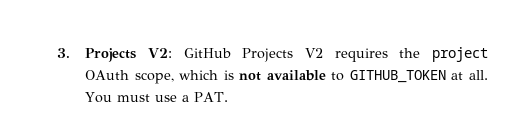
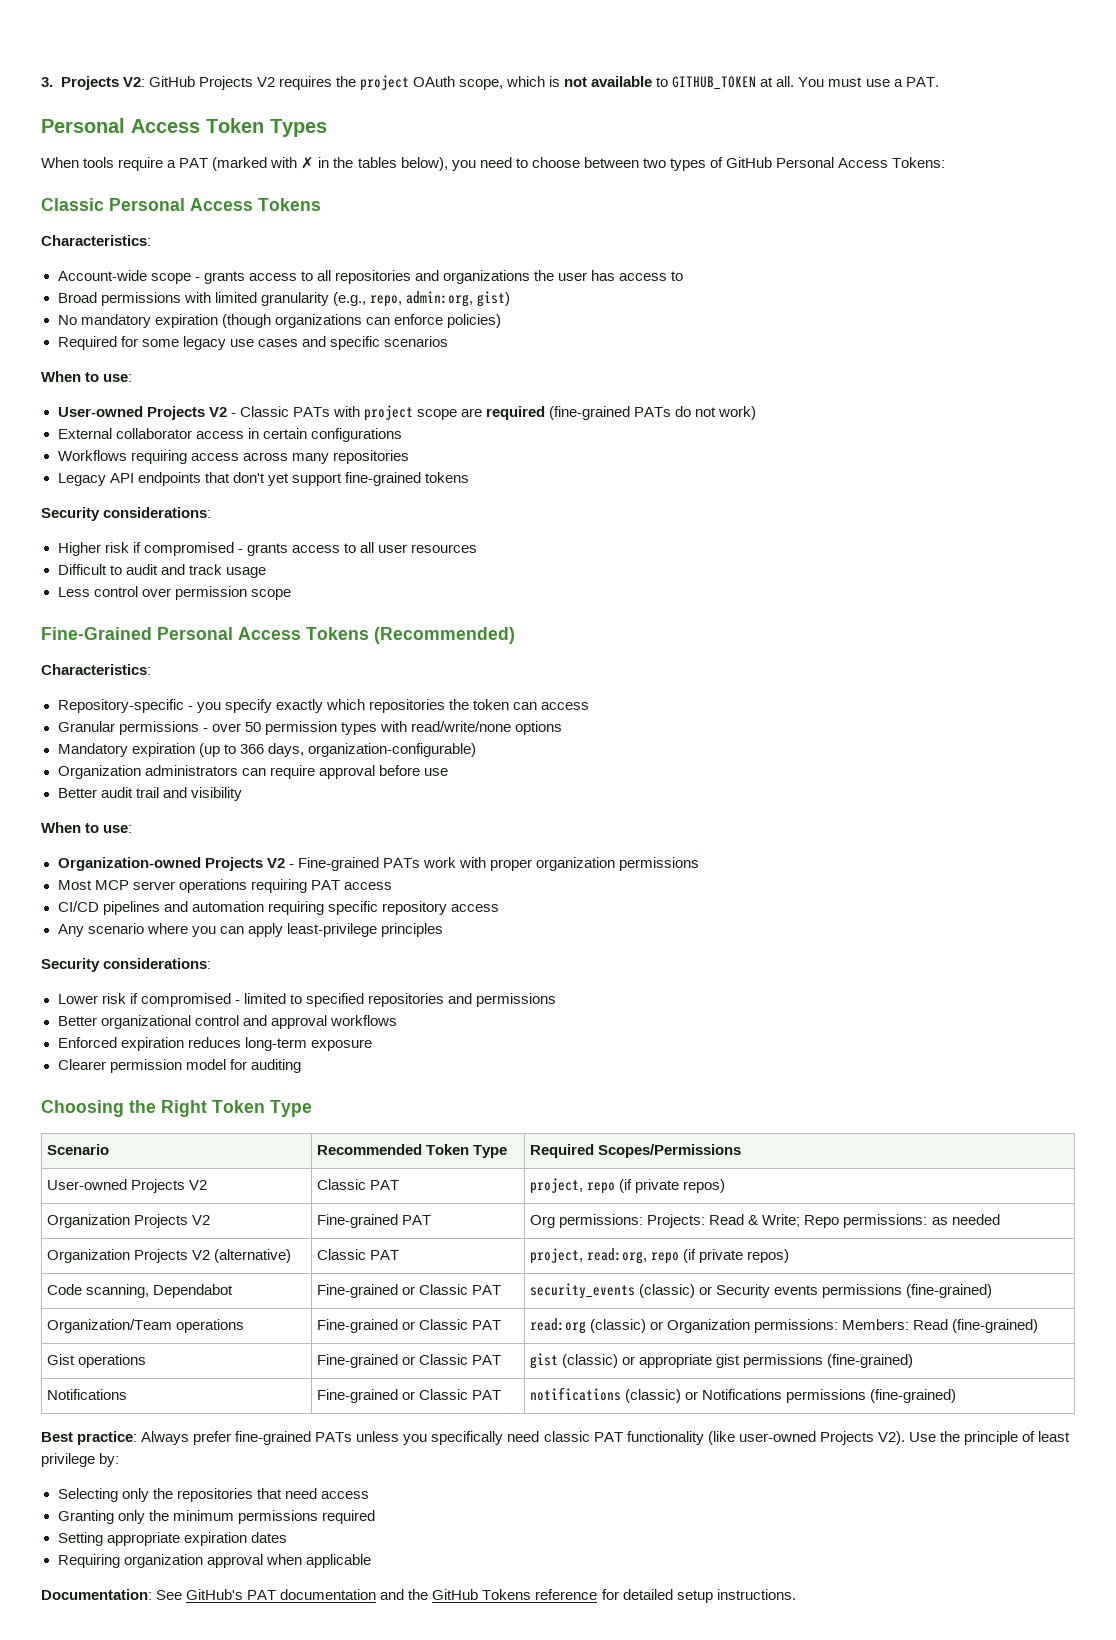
(229, 97) none -> [41,118,327,137] [41,157,946,171] [41,198,321,211] [41,235,151,246] [57,270,684,284] [57,291,510,307] [57,314,501,328] [57,336,448,350] [41,371,133,382] [57,405,757,421] [57,428,402,442] [57,450,409,464] [57,472,469,486] [41,507,212,521] [57,542,478,556] [57,564,266,578] [57,586,291,600] [41,627,515,644] [41,664,151,675] [57,699,590,713] [57,721,562,735] [57,743,476,757] [57,765,448,779] [57,787,242,801] [41,822,133,833] [57,857,699,871] [57,879,392,893] [57,901,499,915] [57,923,443,937] [41,958,212,972] [57,993,556,1007] [57,1015,397,1029] [57,1037,372,1051] [57,1059,301,1073] [41,1100,312,1117] [47,1144,110,1155] [317,1144,508,1158] [530,1144,742,1158] [47,1179,208,1193] [317,1179,400,1190] [530,1178,726,1194] [47,1214,211,1228] [317,1214,432,1228] [530,1214,1000,1228] [47,1249,292,1263] [317,1249,400,1260] [530,1248,790,1264] [47,1284,234,1298] [317,1284,502,1298] [530,1283,993,1299] [47,1319,245,1333] [317,1319,502,1333] [530,1318,1039,1334] [47,1354,147,1368] [317,1354,502,1368] [530,1353,914,1369] [47,1389,128,1400] [317,1389,502,1403] [530,1387,957,1403] [41,1431,1071,1445] [41,1453,120,1467] [57,1488,369,1502] [57,1510,375,1524] [57,1532,287,1546] [57,1554,371,1568] [41,1589,796,1603] // Personal Access Token Types // When tools require a PAT (marked with ✗ in the tables below), you need to choose between two types of GitHub Personal Access Tokens: // Classic Personal Access Tokens // Characteristics: // Account-wide scope - grants access to all repositories and organizations the user has access to // Broad permissions with limited granularity (e.g., repo, admin:org, gist) // No mandatory expiration (though organizations can enforce policies) // Required for some legacy use cases and specific scenarios // When to use: // User-owned Projects V2 - Classic PATs with project scope are required (fine-grained PATs do not work) // External collaborator access in certain configurations // Workflows requiring access across many repositories // Legacy API endpoints that don't yet support fine-grained tokens // Security considerations: // Higher risk if compromised - grants access to all user resources // Difficult to audit and track usage // Less control over permission scope // Fine-Grained Personal Access Tokens (Recommended) // Characteristics: // Repository-specific - you specify exactly which repositories the token can access // Granular permissions - over 50 permission types with read/write/none options // Mandatory expiration (up to 366 days, organization-configurable) // Organization administrators can require approval before use // Better audit trail and visibility // When to use: // Organization-owned Projects V2 - Fine-grained PATs work with proper organization permissions // Most MCP server operations requiring PAT access // CI/CD pipelines and automation requiring specific repository access // Any scenario where you can apply least-privilege principles // Security considerations: // Lower risk if compromised - limited to specified repositories and permissions // Better organizational control and approval workflows // Enforced expiration reduces long-term exposure // Clearer permission model for auditing // Choosing the Right Token Type // Scenario | Recommended Token Type | Required Scopes/Permissions // User-owned Projects V2 | Classic PAT | project, repo (if private repos) // Organization Projects V2 | Fine-grained PAT | Org permissions: Projects: Read & Write; Repo permissions: as needed // Organization Projects V2 (alternative) | Classic PAT | project, read:org, repo (if private repos) // Code scanning, Dependabot | Fine-grained or Classic PAT | security_events (classic) or Security events permissions (fine-grained) // Organization/Team operations | Fine-grained or Classic PAT | read:org (classic) or Organization permissions: Members: Read (fine-grained) // Gist operations | Fine-grained or Classic PAT | gist (classic) or appropriate gist permissions (fine-grained) // Notifications | Fine-grained or Classic PAT | notifications (classic) or Notifications permissions (fine-grained) // Best practice: Always prefer fine-grained PATs unless you specifically need classic PAT functionality (like user-owned Projects V2). Use the principle of least privilege by: // Selecting only the repositories that need access // Granting only the minimum permissions required // Setting appropriate expiration dates // Requiring organization approval when applicable // Documentation: See GitHub's PAT documentation and the GitHub Tokens reference for detailed setup instructions.

